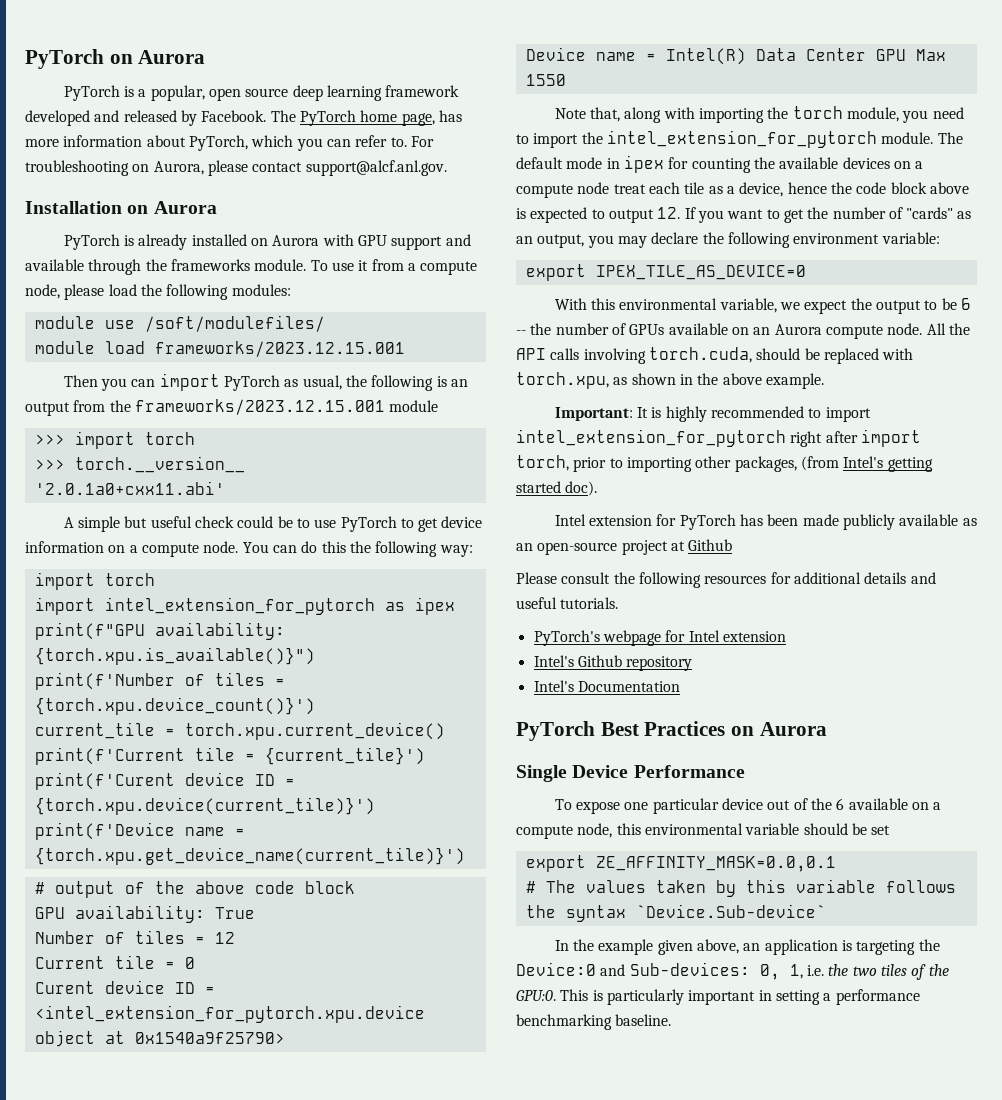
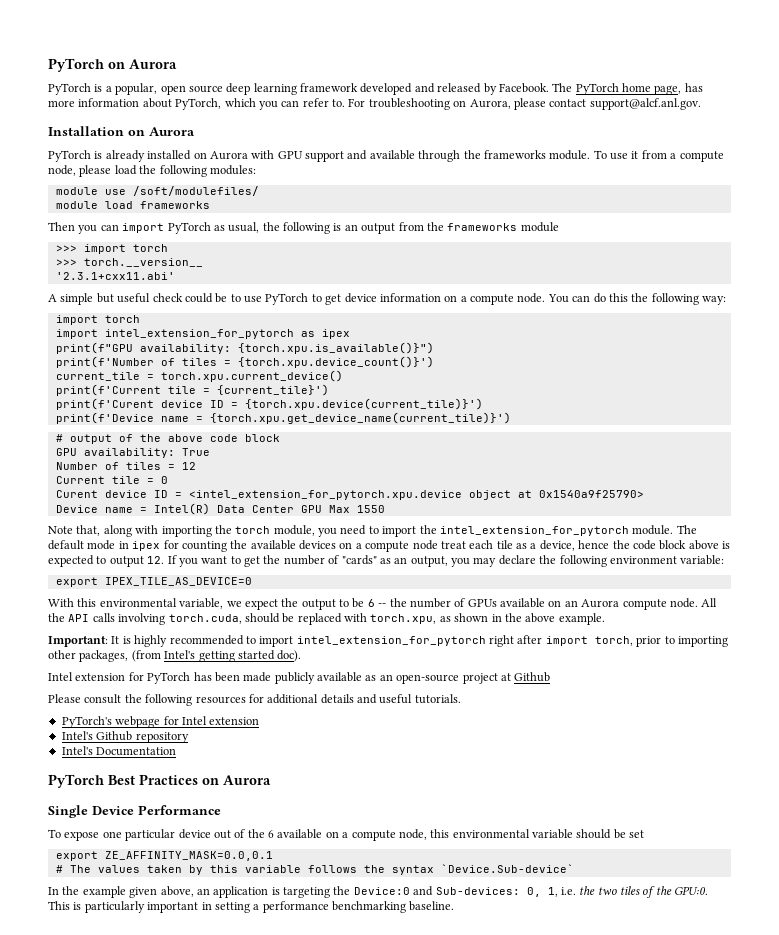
[154,341,405,357] frameworks/2023.12.15.001 -> [139,201,210,209] frameworks
[134,399,385,415] frameworks/2023.12.15.001 -> [447,223,518,231] frameworks
[34,481,225,495] '2.0.1a0+cxx11.abi' -> [55,272,175,280] '2.3.1+cxx11.abi'

